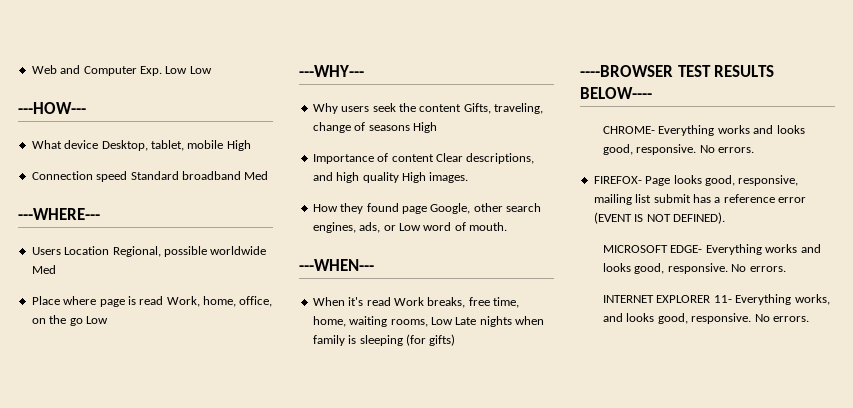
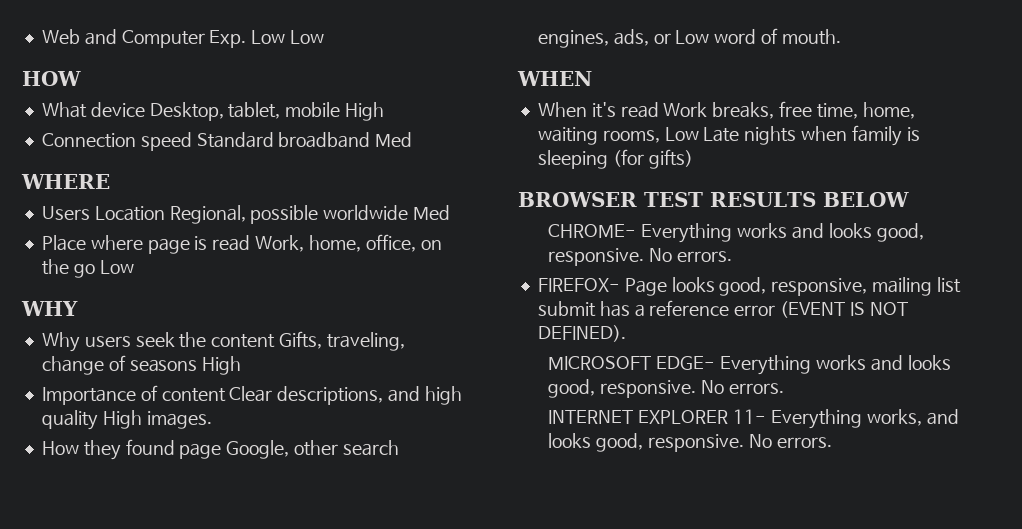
[18,102,86,114] ---HOW--- -> [22,71,81,86] HOW
[18,208,100,220] ---WHERE--- -> [21,174,110,189] WHERE
[299,65,364,77] ---WHY--- -> [21,301,78,316] WHY
[299,259,374,271] ---WHEN--- -> [517,71,592,86] WHEN
[580,65,673,77] ----BROWSER -> [518,192,637,207] BROWSER
[580,87,652,99] BELOW---- -> [822,192,909,207] BELOW

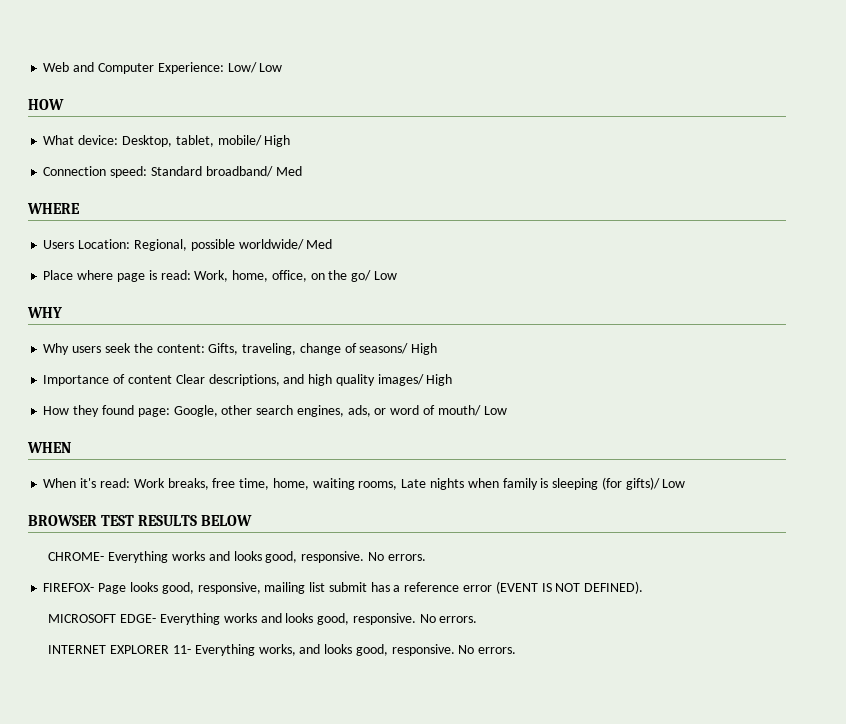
[209,30,286,48] Exp. Low -> [157,62,257,74] Experience: Low/
[90,102,145,117] device -> [78,135,119,145] device:
[285,102,341,117] mobile -> [217,135,262,146] mobile/
[140,132,371,151] speed Standard broadband -> [110,166,273,178] speed: Standard broadband/
[94,206,165,221] Location -> [78,239,131,249] Location:
[323,205,409,220] worldwide -> [238,239,304,250] worldwide/
[212,235,251,251] read -> [160,270,191,280] read:
[73,264,95,278] go -> [351,270,372,282] go/
[211,334,276,348] content -> [156,344,205,353] content:
[129,359,198,372] seasons -> [359,343,409,354] seasons/
[102,410,212,429] High images. -> [377,374,453,386] images/ High
[179,443,222,459] page -> [137,408,170,417] page:
[675,30,710,44] Low -> (387, 411) none
[781,29,841,45] mouth. -> [437,405,507,416] mouth/ Low
[620,102,659,118] read -> [99,478,130,488] read:
[664,127,699,141] Low -> (398, 485) none
[648,149,693,169] gifts) -> [625,477,686,490] gifts)/ Low

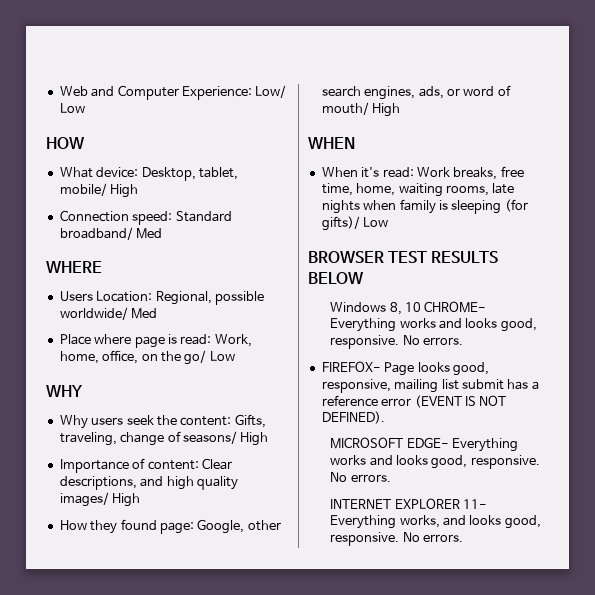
[127,375,172,384] content -> [147,460,199,470] content:
[483,406,507,415] Low -> [372,103,401,117] High
[401,479,427,488] Late -> [492,183,515,194] late
(253, 520) none -> [330,302,421,315] Windows 8, 10

